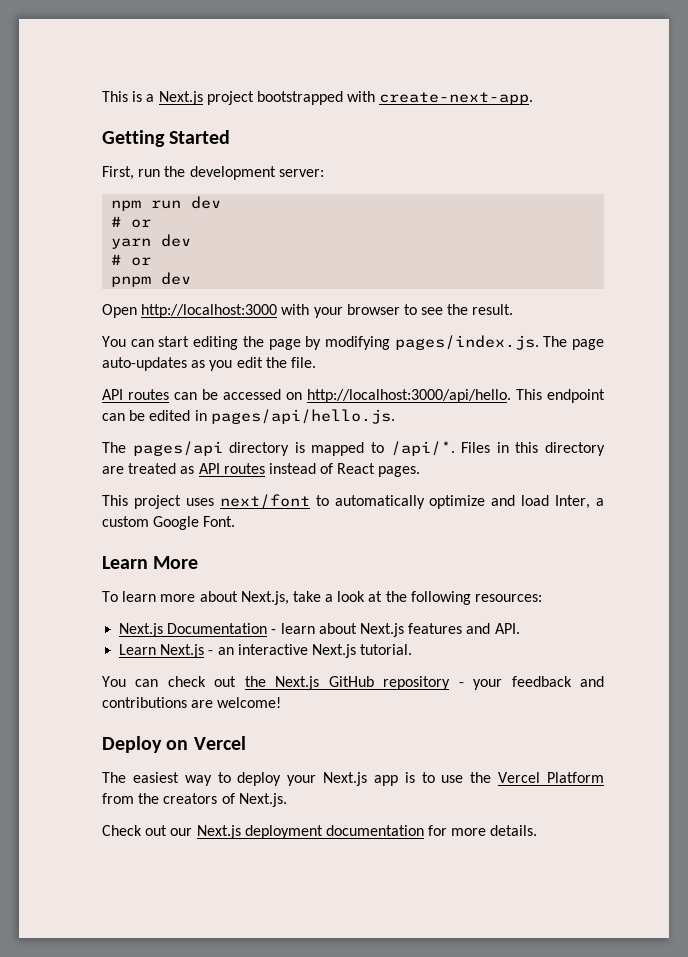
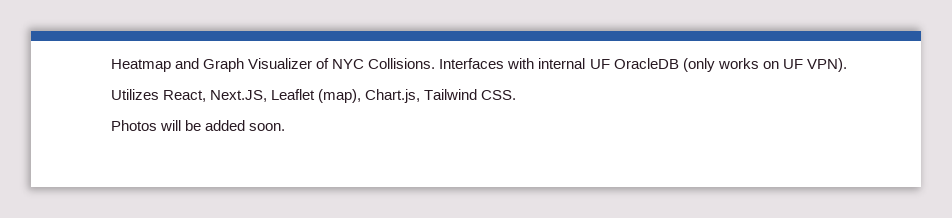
[102,91,534,105] [102,130,231,147] [102,166,324,180] [111,196,222,211] [111,216,152,228] [111,234,192,249] [111,254,152,266] [111,272,192,287] [102,304,514,318] [102,335,604,350] [102,357,316,371] [102,389,605,403] [102,409,395,424] [102,441,606,456] [102,463,421,477] [102,494,604,509] [102,516,236,530] [102,556,199,569] [102,591,543,605] [119,623,520,637] [119,644,413,658] [102,676,604,690] [102,697,282,708] [102,736,246,753] [102,772,605,786] [102,793,287,807] [102,825,538,839] This is a Next.js project bootstrapped with create-next-app. // Getting Started // First, run the development server: // npm run dev // # or // yarn dev // # or // pnpm dev // Open http://localhost:3000 with your browser to see the result. // You can start editing the page by modifying pages/index.js. The page auto-updates as you edit the file. // API routes can be accessed on http://localhost:3000/api/hello. This endpoint can be edited in pages/api/hello.js. // The pages/api directory is mapped to /api/*. Files in this directory are treated as API routes instead of React pages. // This project uses next/font to automatically optimize and load Inter, a custom Google Font. // Learn More // To learn more about Next.js, take a look at the following resources: // Next.js Documentation - learn about Next.js features and API. // Learn Next.js - an interactive Next.js tutorial. // You can check out the Next.js GitHub repository - your feedback and contributions are welcome! // Deploy on Vercel // The easiest way to deploy your Next.js app is to use the Vercel Platform from the creators of Next.js. // Check out our Next.js deployment documentation for more details. -> [111,58,847,72] [111,89,517,103] [111,120,286,131] Heatmap and Graph Visualizer of NYC Collisions. Interfaces with internal UF OracleDB (only works on UF VPN). // Utilizes React, Next.JS, Leaflet (map), Chart.js, Tailwind CSS. // Photos will be added soon.

